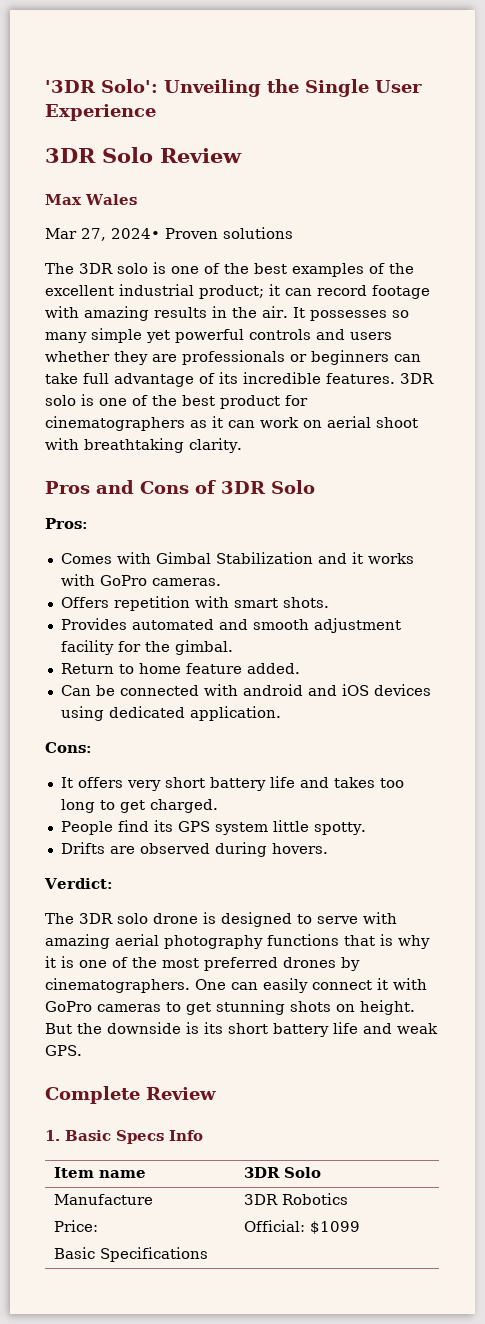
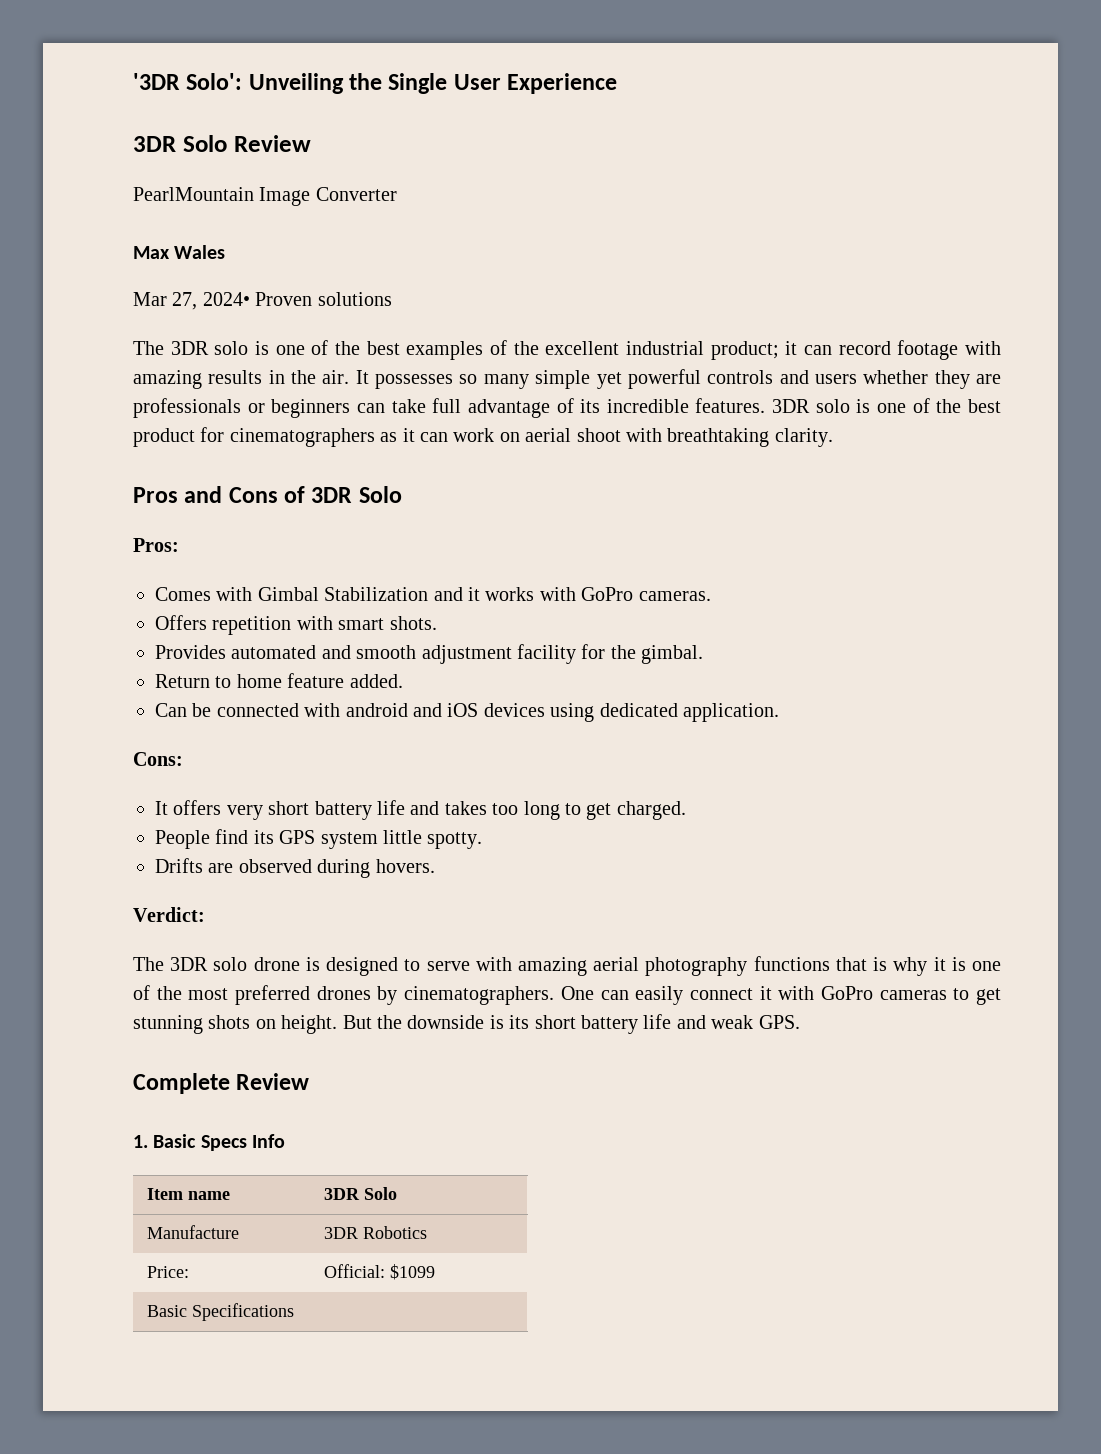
(242, 155) none -> [133,187,397,206] // PearlMountain Image Converter

